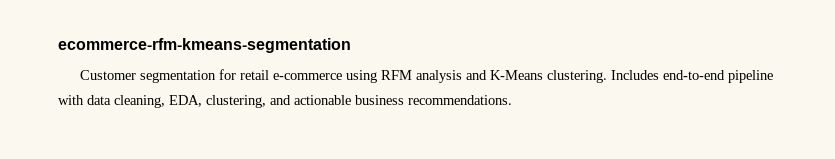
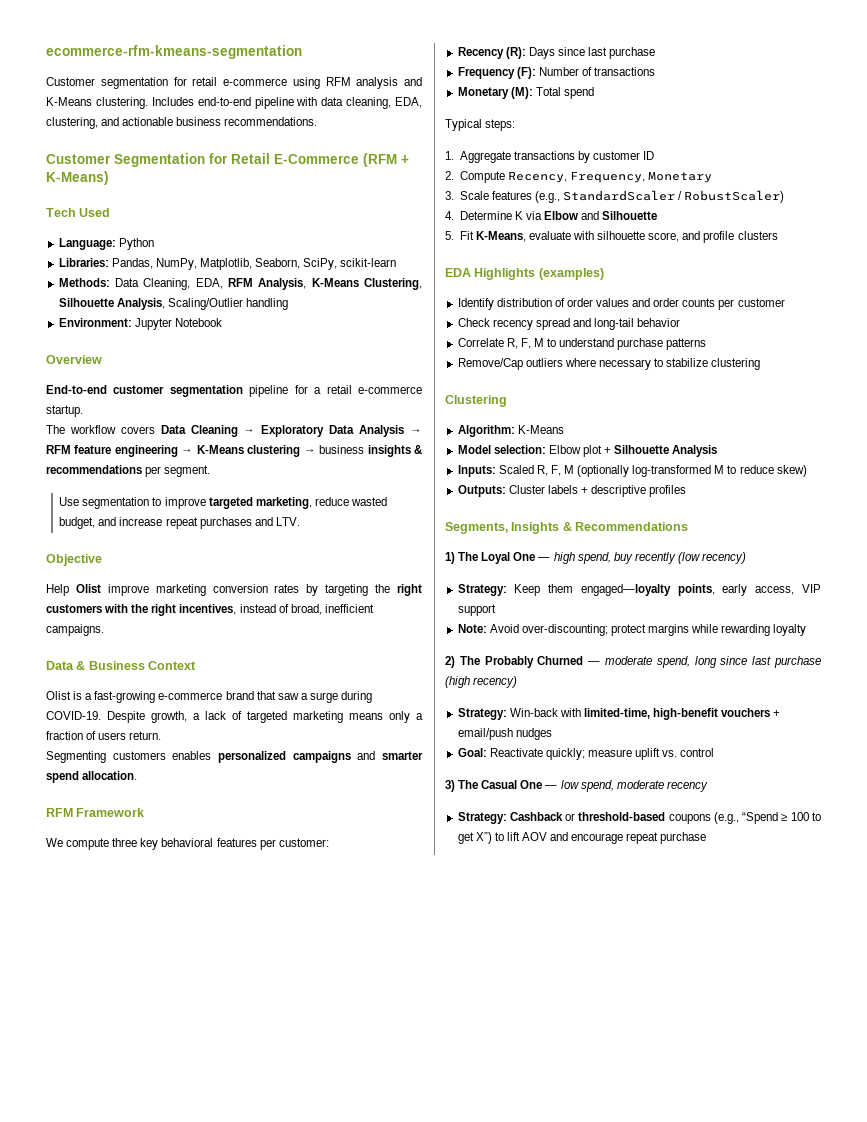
(512, 100) none -> [46,153,409,167] [46,171,109,185] [46,208,111,217] [58,238,154,250] [58,258,397,270] [58,278,422,290] [58,298,288,310] [58,318,222,330] [46,355,102,364] [46,385,422,397] [46,405,83,417] [46,425,422,437] [46,445,422,457] [46,465,211,477] [59,497,387,509] [59,517,300,529] [46,554,102,566] [46,584,423,596] [46,604,374,616] [46,624,104,636] [46,661,197,670] [46,691,373,703] [46,711,423,723] [46,731,162,740] [46,751,423,763] [46,771,138,783] [46,808,145,817] [46,838,329,850] [457,47,656,59] [457,67,656,79] [457,87,594,99] [445,119,516,131] [445,151,655,163] [445,171,713,183] [445,190,785,203] [445,211,658,220] [445,231,778,243] [445,268,604,280] [457,298,785,310] [457,318,681,330] [457,338,707,350] [457,358,761,370] [445,395,507,407] [457,425,564,437] [457,445,718,457] [457,465,807,477] [457,485,687,497] [445,522,689,534] [445,552,747,564] [457,584,821,596] [457,604,496,616] [457,624,807,636] [445,656,821,668] [445,676,518,688] [457,708,781,720] [457,728,552,740] [457,748,715,760] [445,780,708,792] [457,812,821,824] [457,832,707,844] // Customer Segmentation for Retail E-Commerce (RFM + K-Means) // Tech Used // Language: Python // Libraries: Pandas, NumPy, Matplotlib, Seaborn, SciPy, scikit-learn // Methods: Data Cleaning, EDA, RFM Analysis, K-Means Clustering, Silhouette Analysis, Scaling/Outlier handling // Environment: Jupyter Notebook // Overview // End-to-end customer segmentation pipeline for a retail e-commerce startup. // The workflow covers Data Cleaning → Exploratory Data Analysis → RFM feature engineering → K-Means clustering → business insights & recommendations per segment. // Use segmentation to improve targeted marketing, reduce wasted budget, and increase repeat purchases and LTV. // Objective // Help Olist improve marketing conversion rates by targeting the right customers with the right incentives, instead of broad, inefficient campaigns. // Data & Business Context // Olist is a fast-growing e-commerce brand that saw a surge during COVID-19. Despite growth, a lack of targeted marketing means only a fraction of users return. // Segmenting customers enables personalized campaigns and smarter spend allocation. // RFM Framework // We compute three key behavioral features per customer: // Recency (R): Days since last purchase // Frequency (F): Number of transactions // Monetary (M): Total spend // Typical steps: // 1. Aggregate transactions by customer ID // 2. Compute Recency, Frequency, Monetary // 3. Scale features (e.g., StandardScaler / RobustScaler) // 4. Determine K via Elbow and Silhouette // 5. Fit K-Means, evaluate with silhouette score, and profile clusters // EDA Highlights (examples) // Identify distribution of order values and order counts per customer // Check recency spread and long-tail behavior // Correlate R, F, M to understand purchase patterns // Remove/Cap outliers where necessary to stabilize clustering // Clustering // Algorithm: K-Means // Model selection: Elbow plot + Silhouette Analysis // Inputs: Scaled R, F, M (optionally log-transformed M to reduce skew) // Outputs: Cluster labels + descriptive profiles // Segments, Insights & Recommendations // 1) The Loyal One — high spend, buy recently (low recency) // Strategy: Keep them engaged—loyalty points, early access, VIP support // Note: Avoid over-discounting; protect margins while rewarding loyalty // 2) The Probably Churned — moderate spend, long since last purchase (high recency) // Strategy: Win-back with limited-time, high-benefit vouchers + email/push nudges // Goal: Reactivate quickly; measure uplift vs. control // 3) The Casual One — low spend, moderate recency // Strategy: Cashback or threshold-based coupons (e.g., “Spend ≥ 100 to get X”) to lift AOV and encourage repeat purchase

